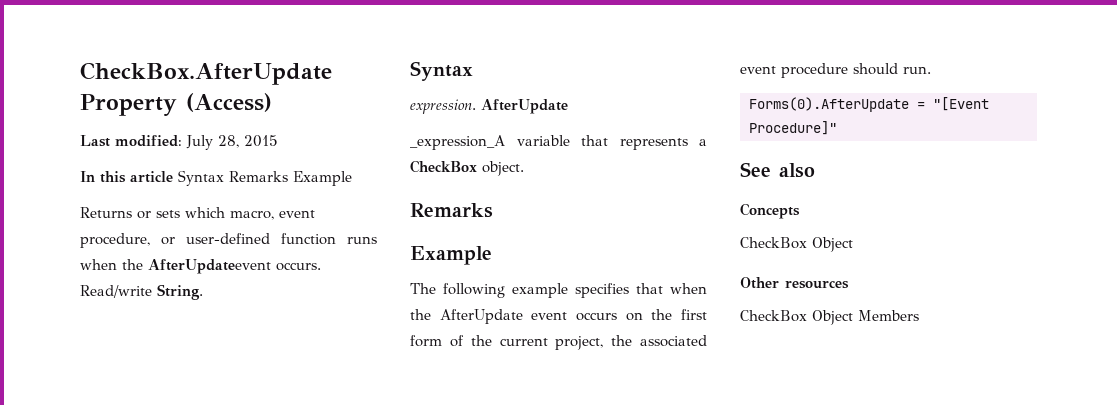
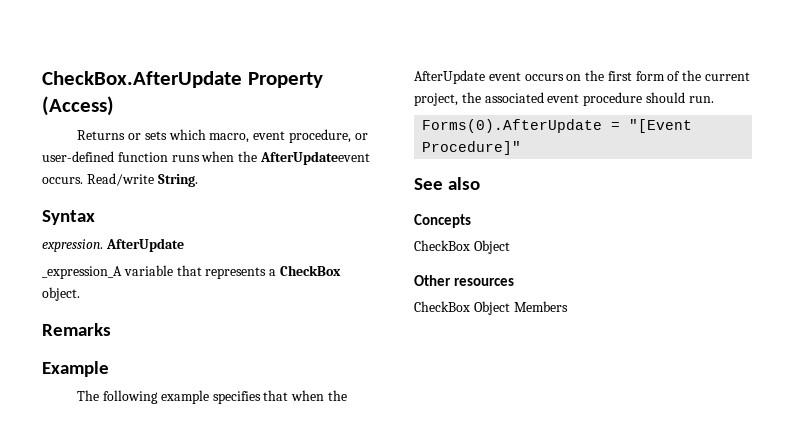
[80,135,278,150] [80,170,352,186] // Last modified: July 28, 2015 // In this article Syntax Remarks Example -> (114, 106) none

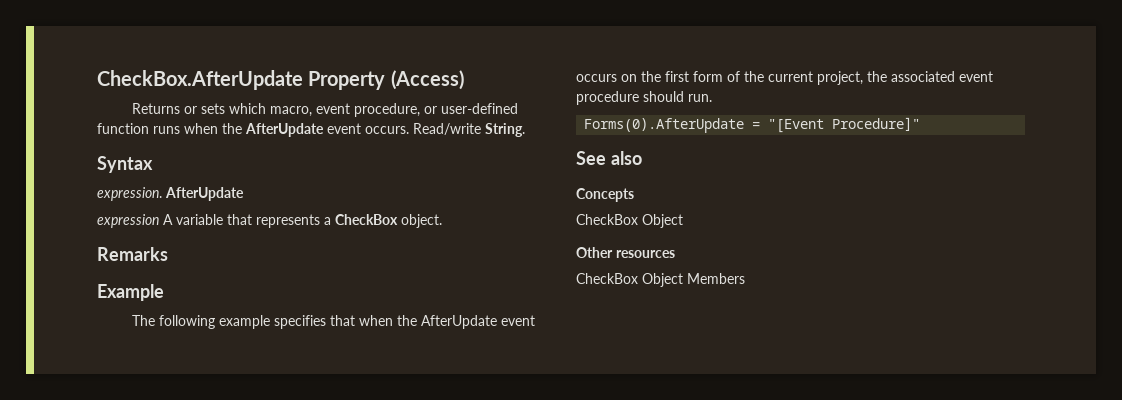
[259,151,370,165] AfterUpdateevent -> [245,123,361,137] AfterUpdate event
[42,266,122,279] _expression_A -> [97,214,173,228] expression A

